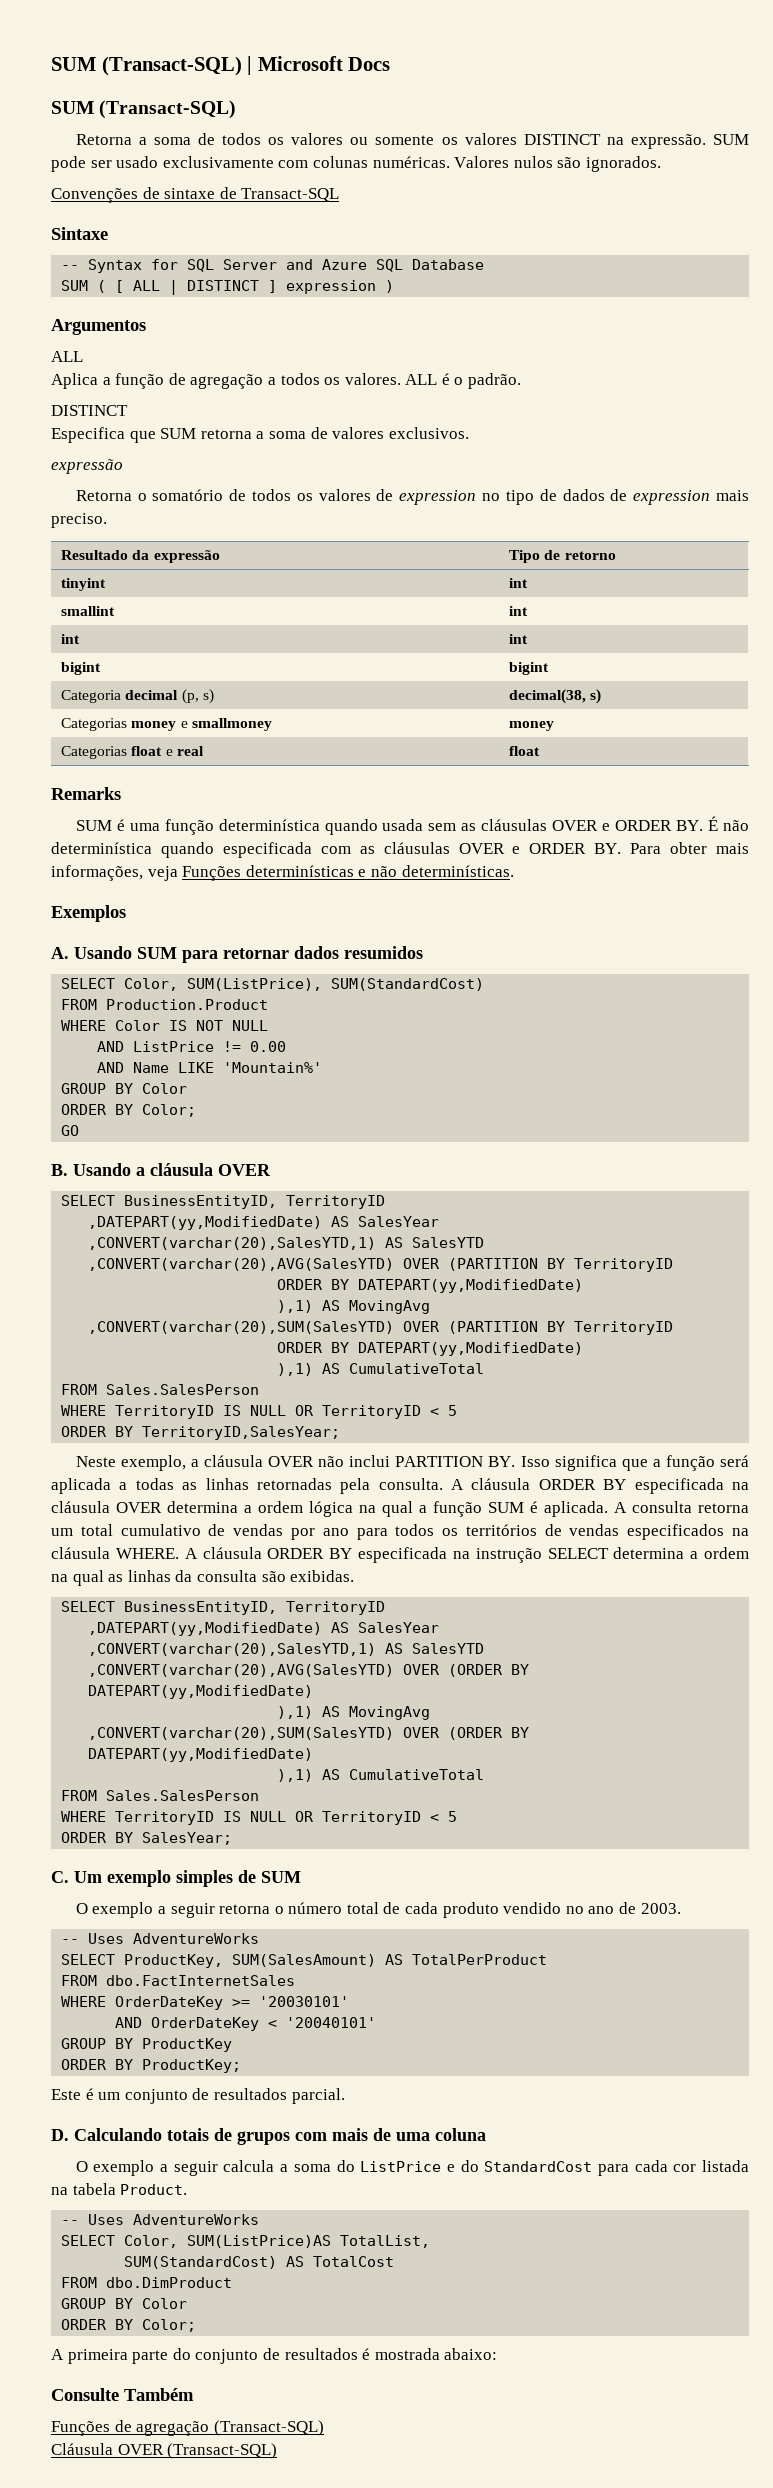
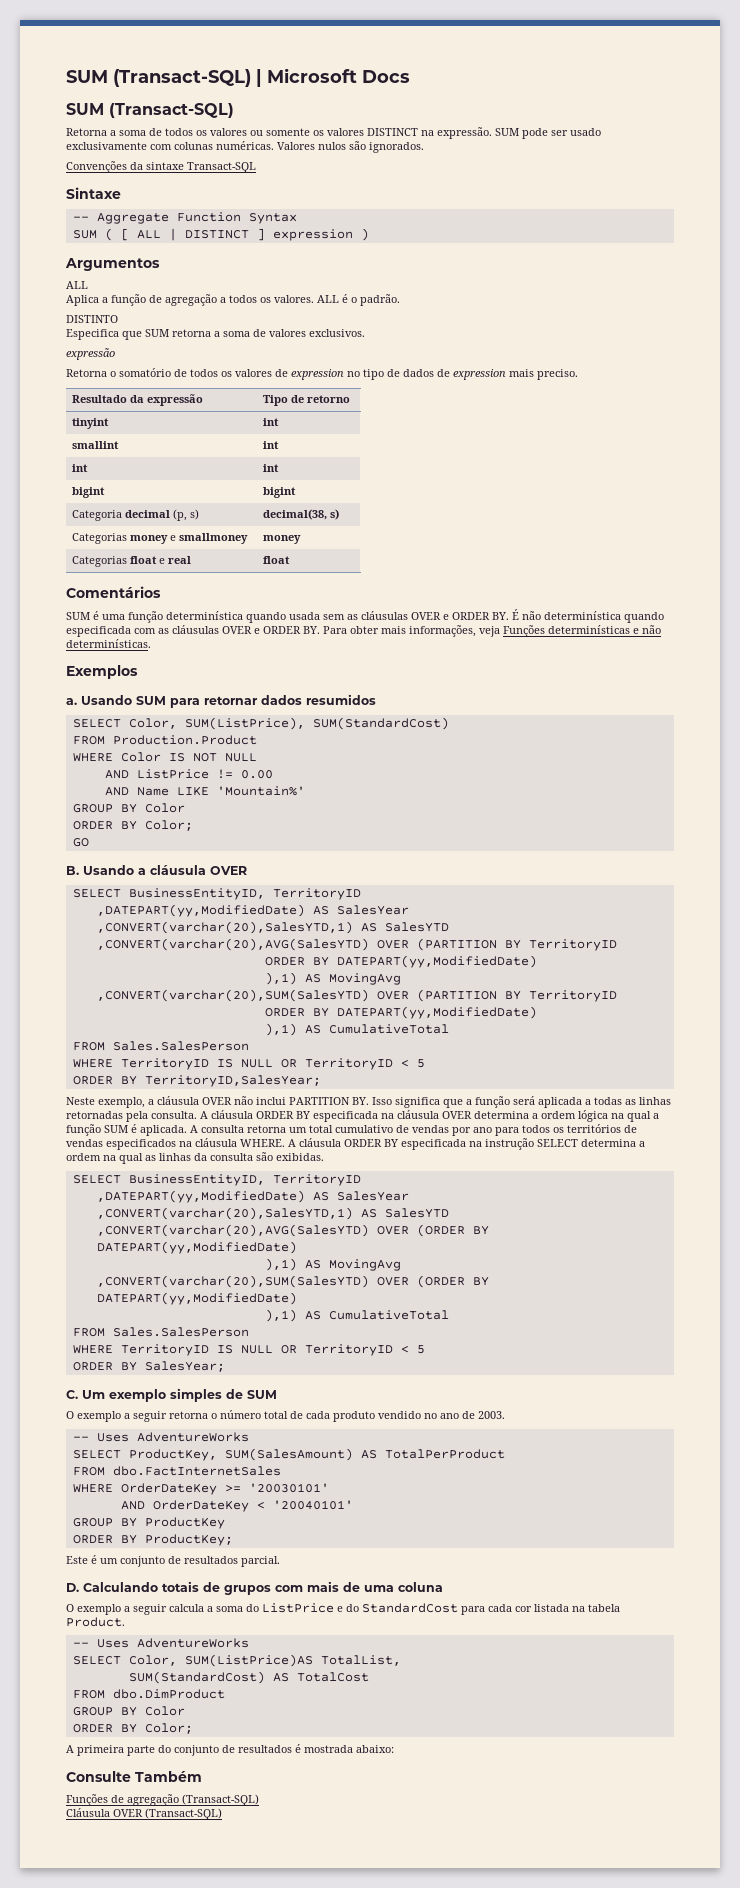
[142,187,237,199] de sintaxe de -> [130,162,184,170] da sintaxe
(80, 267) none -> [96,212,241,224] Aggregate Function
[151,259,485,272] for SQL Server and Azure SQL Database -> (297, 218) none
[51,405,128,416] DISTINCT -> [66,315,118,323] DISTINTO
[51,787,121,800] Remarks -> [66,586,161,598] Comentários
[51,947,69,959] A. -> [66,698,77,705] a.

